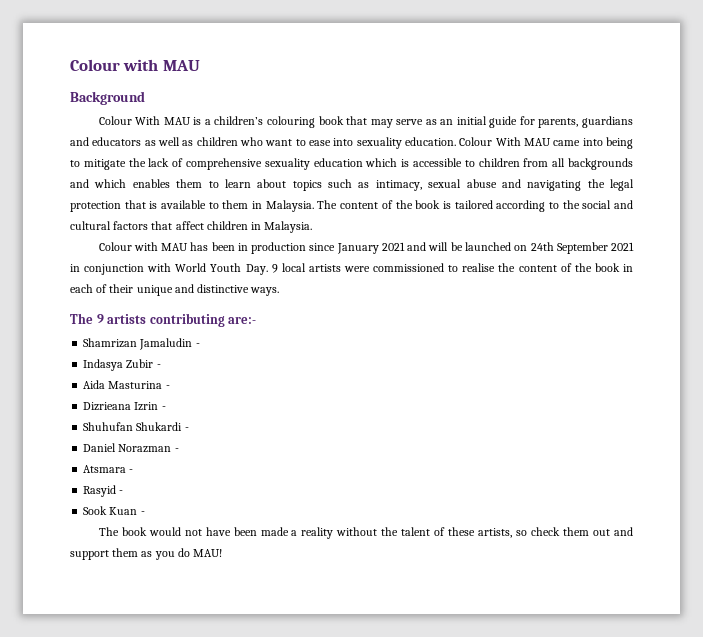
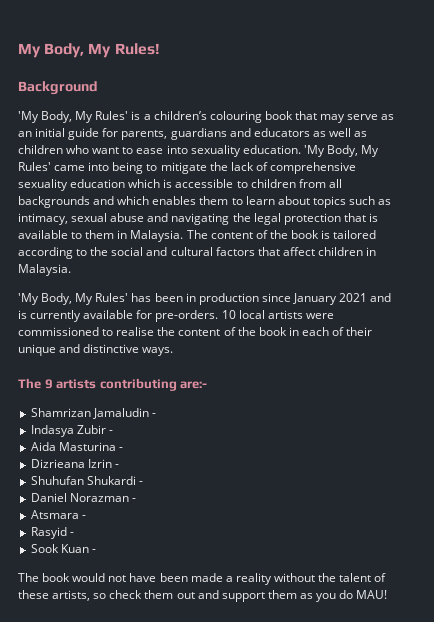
[70,59,200,71] [70,91,145,105] [98,116,191,125] Colour with MAU // Background // Colour With MAU -> [18,43,160,58] [18,81,98,95] [18,111,129,123] My Body, My Rules! // Background // 'My Body, My Rules'
[459,137,551,146] Colour With MAU -> [303,145,380,157] [18,162,51,171] 'My Body, My Rules'
[98,242,189,251] Colour with MAU -> [18,293,129,305] 'My Body, My Rules'
[428,242,634,254] [70,263,278,275] will be launched on 24th September 2021 in conjunction with World Youth Day. 9 -> [18,310,236,322] is currently available for pre-orders. 10

